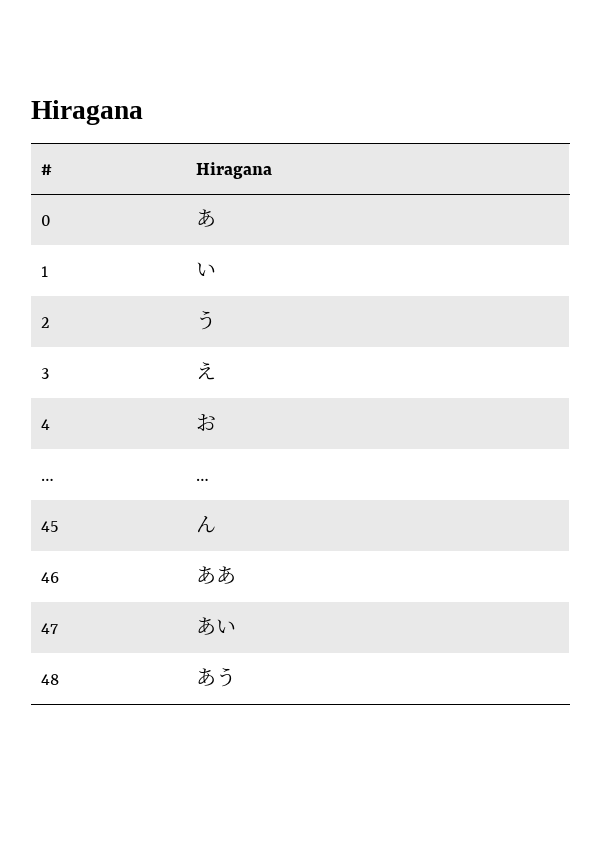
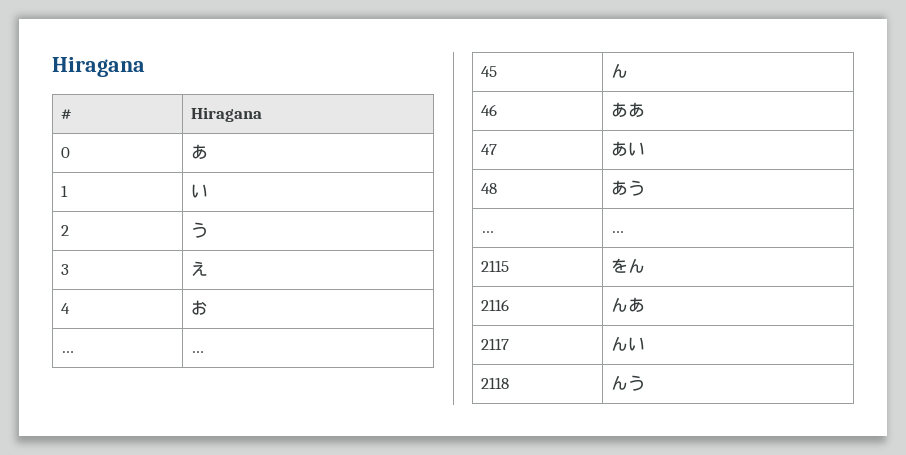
(237, 677) none -> [480,231,494,233] [610,231,624,233] [480,260,509,272] [610,258,645,273] [480,299,509,311] [610,297,645,313] [480,338,509,350] [610,336,645,351] [480,377,509,389] [610,375,645,391] // … | … // 2115 | をん // 2116 | んあ // 2117 | んい // 2118 | んう

